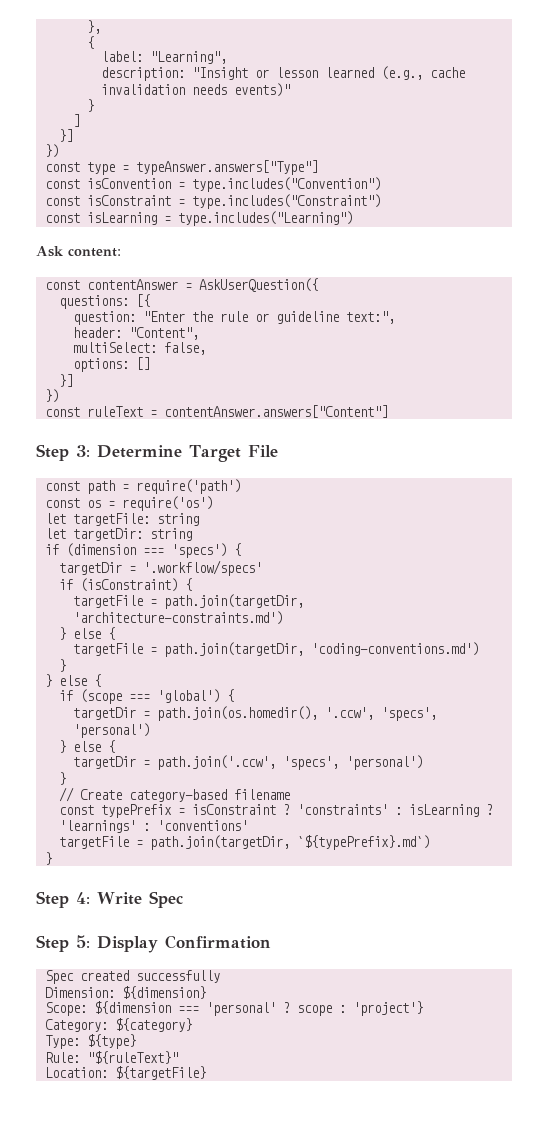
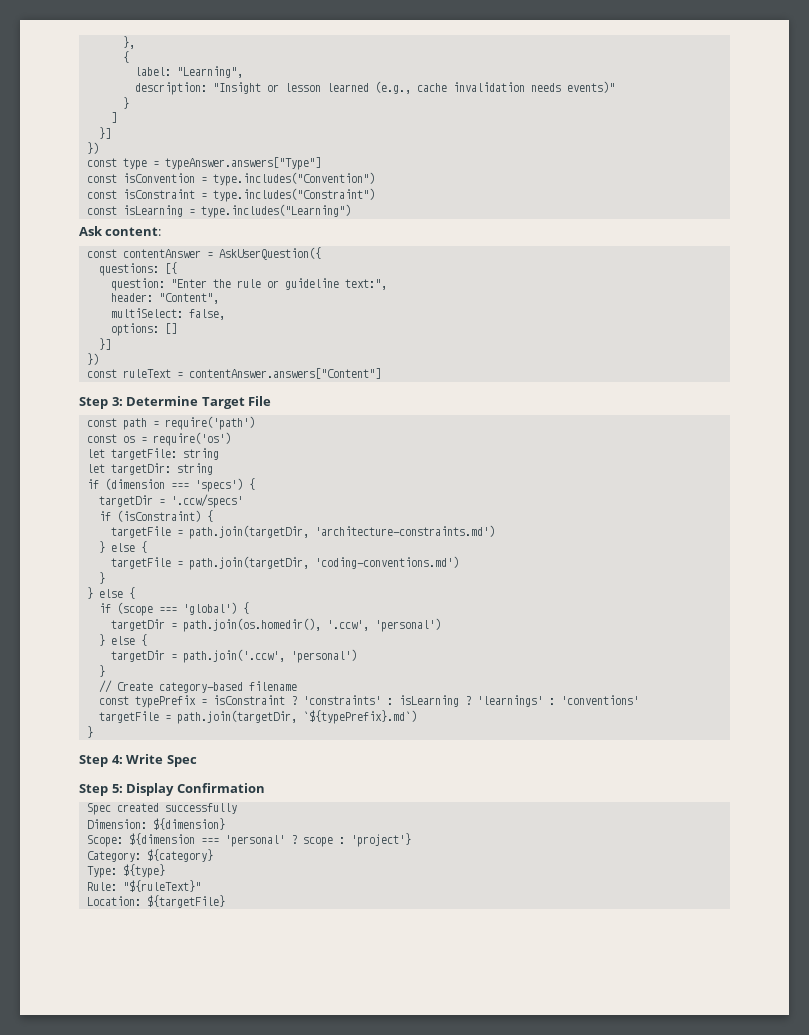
[142,560,262,576] '.workflow/specs' -> [170,494,243,508] '.ccw/specs'
[380,707,437,721] 'specs', -> (369, 625) none
[282,756,339,770] 'specs', -> (285, 656) none

